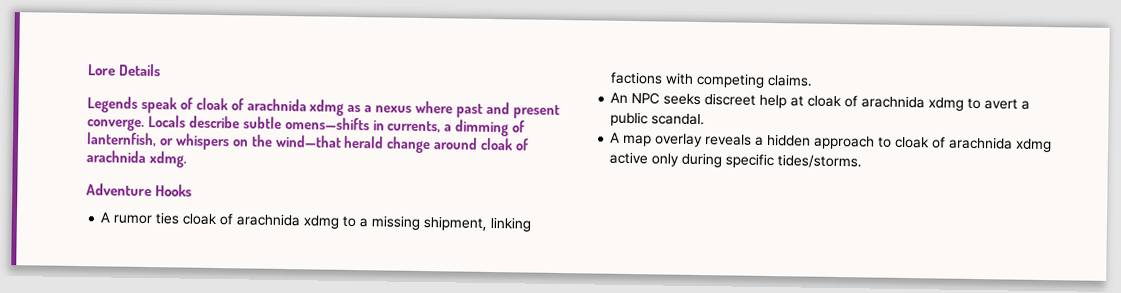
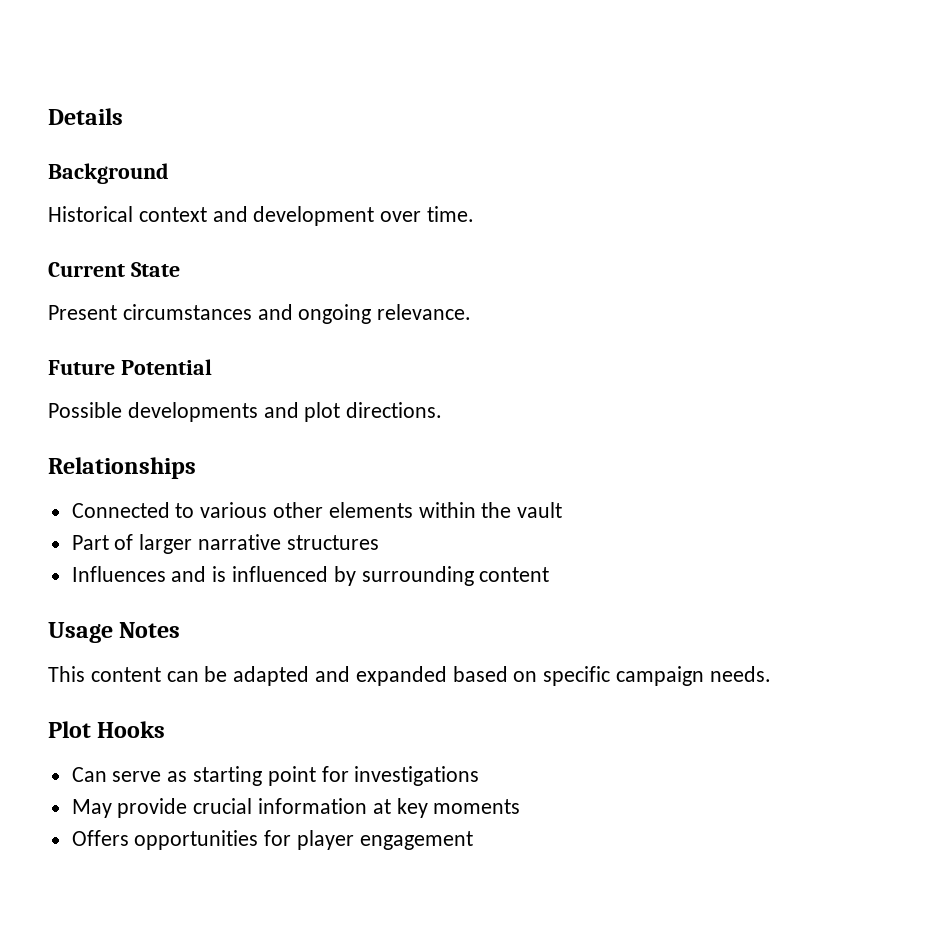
[87,64,116,76] Lore -> (48, 116) none
[87,96,560,119] [87,115,526,137] [86,132,530,154] [86,150,187,168] [86,183,193,197] [100,212,532,232] [610,71,814,88] [610,92,1031,111] [610,111,706,127] [610,132,1053,153] [609,151,863,169] Legends speak of cloak of arachnida xdmg as a nexus where past and present converge. Locals describe subtle omens—shifts in currents, a dimming of lanternfish, or whispers on the wind—that herald change around cloak of arachnida xdmg. // Adventure Hooks // A rumor ties cloak of arachnida xdmg to a missing shipment, linking factions with competing claims. // An NPC seeks discreet help at cloak of arachnida xdmg to avert a public scandal. // A map overlay reveals a hidden approach to cloak of arachnida xdmg active only during specific tides/storms. -> [48,163,169,184] [48,206,475,226] [48,262,180,277] [48,304,472,324] [48,359,212,375] [48,402,443,422] [48,457,196,479] [71,502,563,518] [71,534,379,554] [71,566,550,586] [48,622,181,643] [48,666,771,686] [48,721,166,738] [71,766,480,786] [71,798,521,818] [71,830,473,850] Background // Historical context and development over time. // Current State // Present circumstances and ongoing relevance. // Future Potential // Possible developments and plot directions. // Relationships // Connected to various other elements within the vault // Part of larger narrative structures // Influences and is influenced by surrounding content // Usage Notes // This content can be adapted and expanded based on specific campaign needs. // Plot Hooks // Can serve as starting point for investigations // May provide crucial information at key moments // Offers opportunities for player engagement

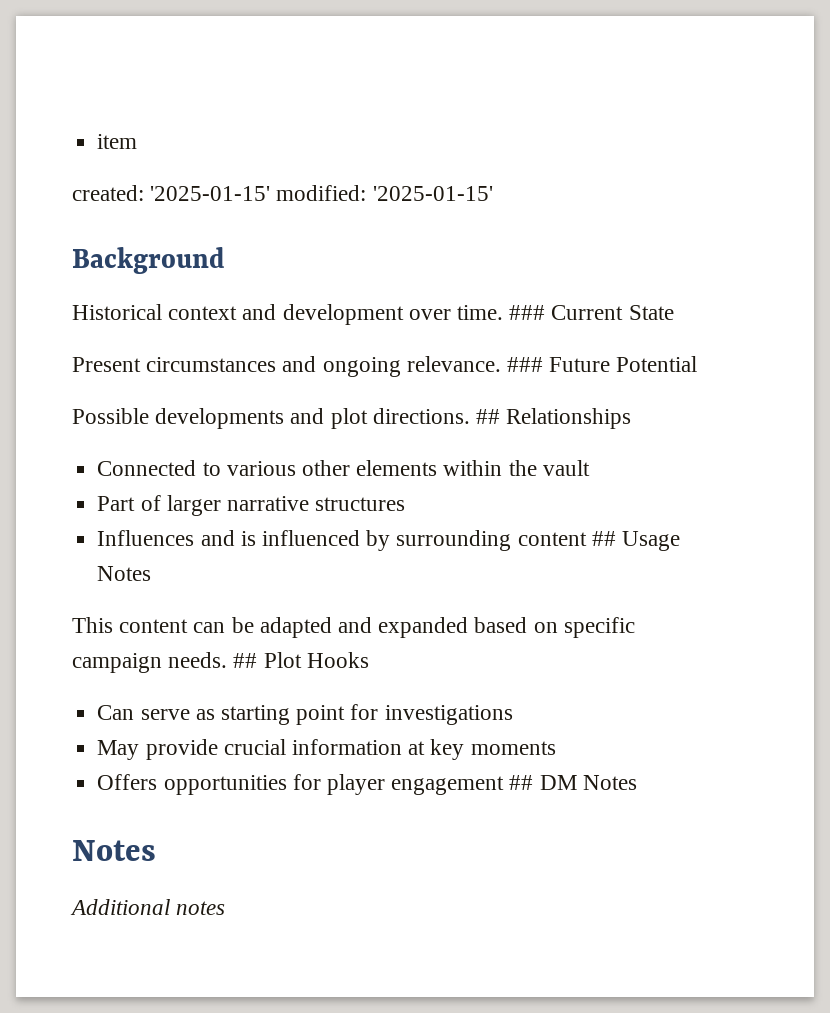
[48,108,123,125] Details -> [97,134,138,149] [72,185,493,201] item // created: '2025-01-15' modified: '2025-01-15'
(475, 214) // -> [509,305,546,320] ###
(472, 312) // -> [507,357,544,372] ###
(443, 410) // -> [476,409,501,424] ##
(550, 574) // -> [591,531,616,546] ##
(771, 674) // -> [233,653,258,668] ##
(473, 840) none -> [509,775,637,790] [72,840,156,861] [70,899,226,915] ## DM Notes // Notes // Additional notes

